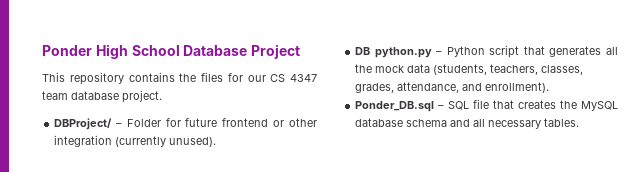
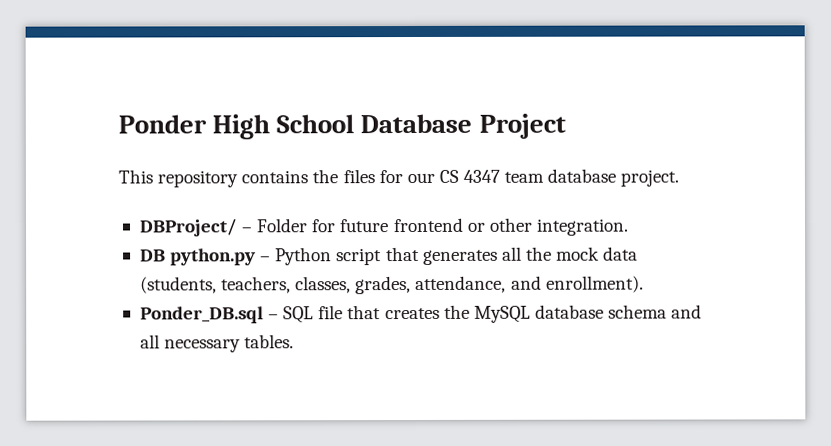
[54,135,217,147] integration (currently unused). -> [535,218,629,236] integration.

